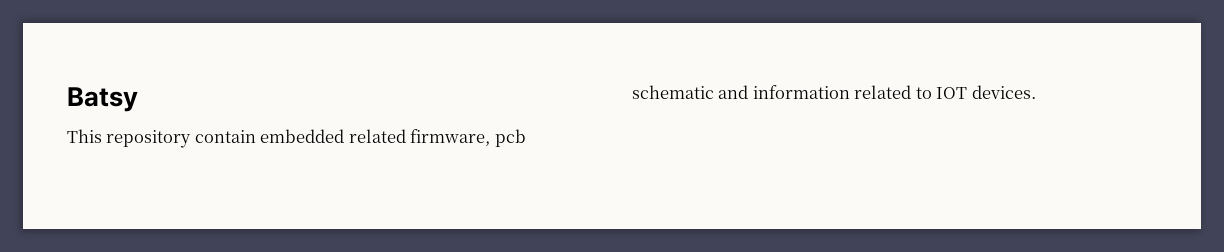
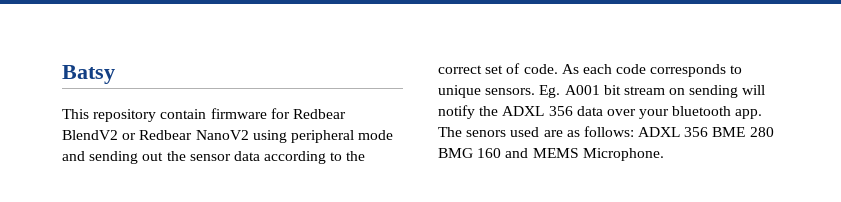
[260,129,526,147] [632,85,1036,99] embedded related firmware, pcb schematic and information related to IOT devices. -> [210,108,346,119] [62,130,394,143] [62,151,366,164] [438,63,743,77] [438,85,766,98] [438,105,763,119] [438,126,774,137] [438,148,664,161] firmware for Redbear BlendV2 or Redbear NanoV2 using peripheral mode and sending out the sensor data according to the correct set of code. As each code corresponds to unique sensors. Eg. A001 bit stream on sending will notify the ADXL 356 data over your bluetooth app. The senors used are as follows: ADXL 356 BME 280 BMG 160 and MEMS Microphone.

